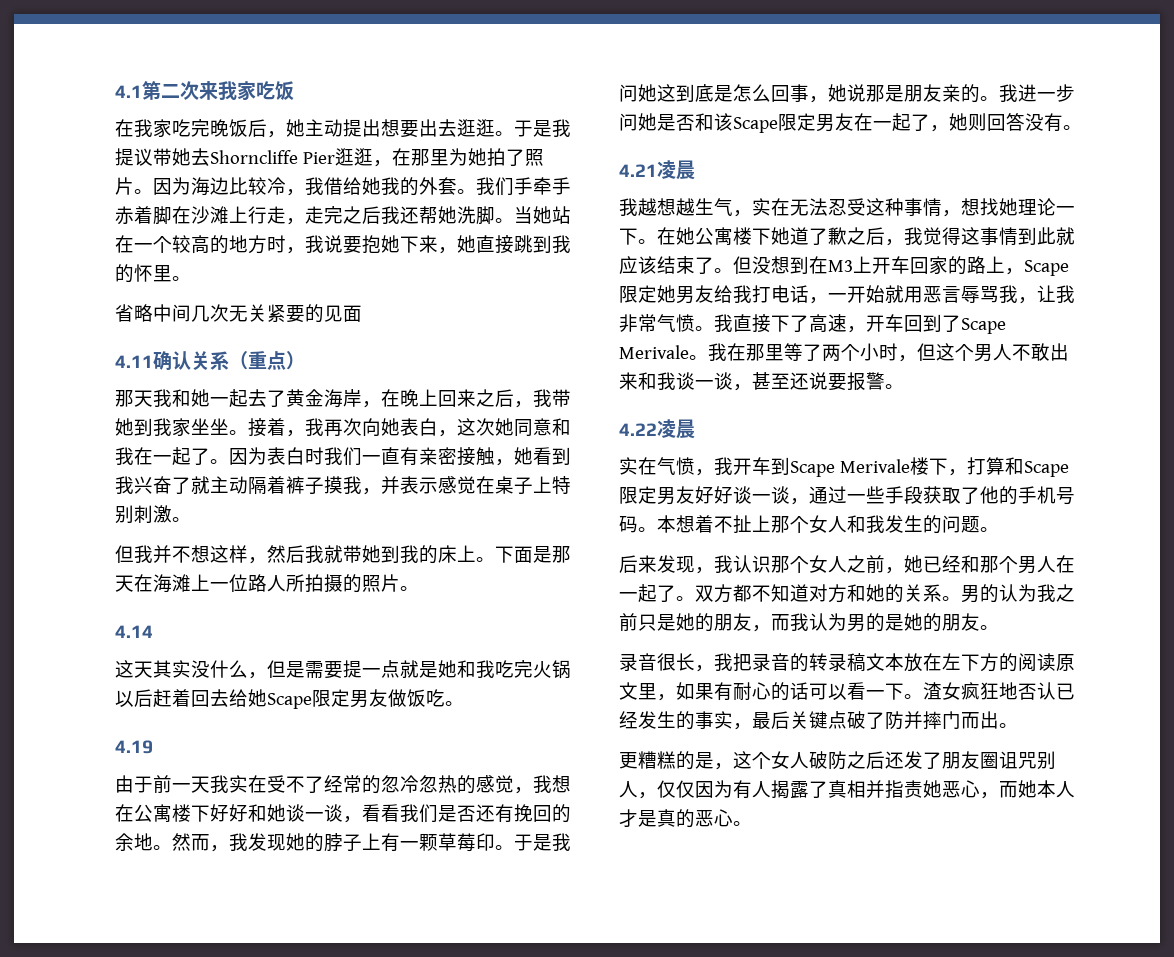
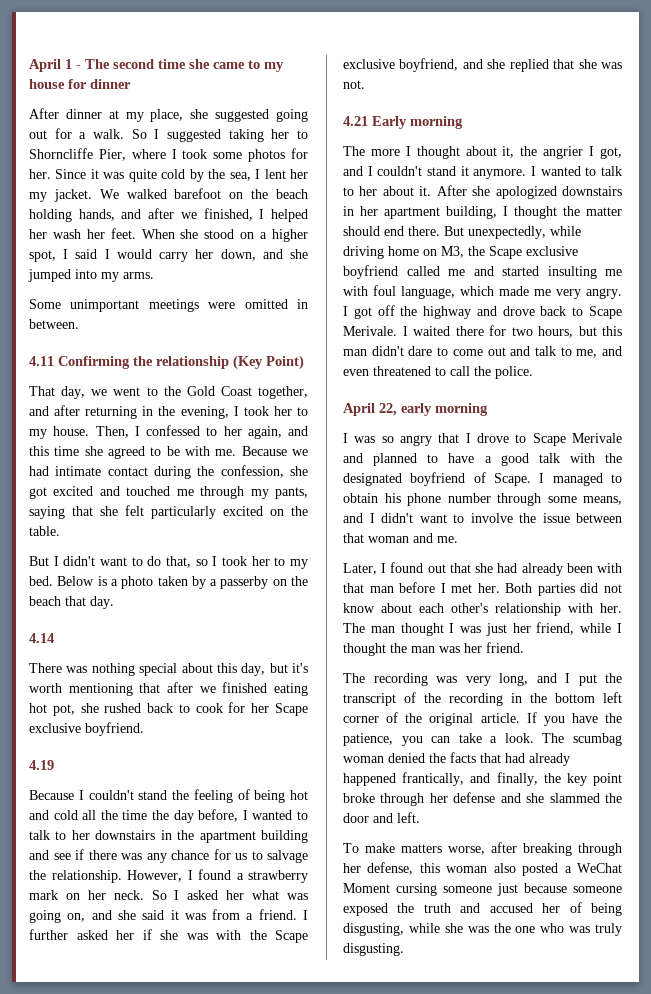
[115,81,294,100] [115,119,571,138] [115,148,544,167] [115,177,571,196] [115,206,571,225] [115,235,571,254] [115,264,191,283] [115,304,362,323] [115,351,305,370] [115,389,571,408] [115,418,571,437] [115,447,571,466] [115,476,571,495] [115,505,191,524] [115,545,571,564] [115,574,419,593] [115,625,153,638] [115,660,571,679] [115,689,464,709] [115,740,153,754] [115,775,571,794] [115,804,571,823] [115,833,571,852] [619,84,1075,103] [619,113,1082,133] [619,160,695,180] [619,198,1075,217] [619,227,1075,246] [619,256,1069,276] [619,285,1075,304] [619,314,1006,334] [619,343,1069,362] [619,372,904,391] [619,419,695,439] [619,457,1069,477] [619,486,1075,505] [619,515,999,534] [619,555,1075,574] [619,584,1075,603] [619,613,999,632] [619,653,1075,672] [619,682,1075,701] [619,711,1018,730] [619,751,1056,770] [619,780,1075,799] [619,809,752,828] 4.1第二次来我家吃饭 // 在我家吃完晚饭后，她主动提出想要出去逛逛。于是我提议带她去Shorncliffe Pier逛逛，在那里为她拍了照片。因为海边比较冷，我借给她我的外套。我们手牵手赤着脚在沙滩上行走，走完之后我还帮她洗脚。当她站在一个较高的地方时，我说要抱她下来，她直接跳到我的怀里。 // 省略中间几次无关紧要的见面 // 4.11确认关系（重点） // 那天我和她一起去了黄金海岸，在晚上回来之后，我带她到我家坐坐。接着，我再次向她表白，这次她同意和我在一起了。因为表白时我们一直有亲密接触，她看到我兴奋了就主动隔着裤子摸我，并表示感觉在桌子上特别刺激。 // 但我并不想这样，然后我就带她到我的床上。下面是那天在海滩上一位路人所拍摄的照片。 // 4.14 // 这天其实没什么，但是需要提一点就是她和我吃完火锅以后赶着回去给她Scape限定男友做饭吃。 // 4.19 // 由于前一天我实在受不了经常的忽冷忽热的感觉，我想在公寓楼下好好和她谈一谈，看看我们是否还有挽回的余地。然而，我发现她的脖子上有一颗草莓印。于是我问她这到底是怎么回事，她说那是朋友亲的。我进一步问她是否和该Scape限定男友在一起了，她则回答没有。 // 4.21凌晨 // 我越想越生气，实在无法忍受这种事情，想找她理论一下。在她公寓楼下她道了歉之后，我觉得这事情到此就应该结束了。但没想到在M3上开车回家的路上，Scape限定她男友给我打电话，一开始就用恶言辱骂我，让我非常气愤。我直接下了高速，开车回到了Scape Merivale。我在那里等了两个小时，但这个男人不敢出来和我谈一谈，甚至还说要报警。 // 4.22凌晨 // 实在气愤，我开车到Scape Merivale楼下，打算和Scape限定男友好好谈一谈，通过一些手段获取了他的手机号码。本想着不扯上那个女人和我发生的问题。 // 后来发现，我认识那个女人之前，她已经和那个男人在一起了。双方都不知道对方和她的关系。男的认为我之前只是她的朋友，而我认为男的是她的朋友。 // 录音很长，我把录音的转录稿文本放在左下方的阅读原文里，如果有耐心的话可以看一下。渣女疯狂地否认已经发生的事实，最后关键点破了防并摔门而出。 // 更糟糕的是，这个女人破防之后还发了朋友圈诅咒别人，仅仅因为有人揭露了真相并指责她恶心，而她本人才是真的恶心。 -> [29,59,284,72] [29,79,131,89] [29,108,308,122] [29,128,308,142] [29,148,308,162] [29,169,309,182] [29,188,308,202] [29,208,308,222] [29,228,308,242] [29,249,308,262] [28,269,154,282] [29,299,308,312] [29,319,79,329] [29,355,304,370] [29,386,308,399] [29,405,308,419] [29,425,308,439] [29,446,308,459] [29,465,308,479] [29,486,308,499] [29,505,308,519] [29,526,60,536] [29,556,308,569] [29,576,309,589] [29,596,114,609] [29,633,54,643] [29,663,308,676] [29,682,308,696] [29,702,308,716] [29,722,144,736] [29,760,54,770] [29,789,308,803] [29,809,308,823] [29,830,308,843] [29,849,308,863] [29,869,308,883] [29,890,308,900] [29,909,309,923] [29,929,308,943] [343,58,622,72] [343,80,365,89] [343,116,463,129] [343,146,622,159] [343,166,622,179] [343,185,622,199] [343,206,622,219] [343,226,581,239] [343,246,578,259] [343,265,622,279] [343,285,622,299] [343,305,622,319] [343,325,622,338] [343,346,622,358] [343,366,533,379] [343,403,488,416] [343,433,622,446] [343,453,622,466] [343,472,622,486] [343,493,622,506] [343,513,622,523] [343,533,458,543] [343,562,622,576] [343,582,622,596] [343,603,622,616] [343,622,622,636] [343,642,524,656] [343,673,622,686] [343,692,622,706] [343,712,622,726] [343,733,622,746] [343,752,570,766] [343,772,622,786] [343,792,622,806] [343,812,420,823] [343,842,622,856] [343,862,622,876] [343,883,622,896] [343,902,622,916] [343,923,622,936] [343,943,404,956] April 1 - The second time she came to my house for dinner // After dinner at my place, she suggested going out for a walk. So I suggested taking her to Shorncliffe Pier, where I took some photos for her. Since it was quite cold by the sea, I lent her my jacket. We walked barefoot on the beach holding hands, and after we finished, I helped her wash her feet. When she stood on a higher spot, I said I would carry her down, and she jumped into my arms. // Some unimportant meetings were omitted in between. // 4.11 Confirming the relationship (Key Point) // That day, we went to the Gold Coast together, and after returning in the evening, I took her to my house. Then, I confessed to her again, and this time she agreed to be with me. Because we had intimate contact during the confession, she got excited and touched me through my pants, saying that she felt particularly excited on the table. // But I didn't want to do that, so I took her to my bed. Below is a photo taken by a passerby on the beach that day. // 4.14 // There was nothing special about this day, but it's worth mentioning that after we finished eating hot pot, she rushed back to cook for her Scape exclusive boyfriend. // 4.19 // Because I couldn't stand the feeling of being hot and cold all the time the day before, I wanted to talk to her downstairs in the apartment building and see if there was any chance for us to salvage the relationship. However, I found a strawberry mark on her neck. So I asked her what was going on, and she said it was from a friend. I further asked her if she was with the Scape exclusive boyfriend, and she replied that she was not. // 4.21 Early morning // The more I thought about it, the angrier I got, and I couldn't stand it anymore. I wanted to talk to her about it. After she apologized downstairs in her apartment building, I thought the matter should end there. But unexpectedly, while driving home on M3, the Scape exclusive boyfriend called me and started insulting me with foul language, which made me very angry. I got off the highway and drove back to Scape Merivale. I waited there for two hours, but this man didn't dare to come out and talk to me, and even threatened to call the police. // April 22, early morning // I was so angry that I drove to Scape Merivale and planned to have a good talk with the designated boyfriend of Scape. I managed to obtain his phone number through some means, and I didn't want to involve the issue between that woman and me. // Later, I found out that she had already been with that man before I met her. Both parties did not know about each other's relationship with her. The man thought I was just her friend, while I thought the man was her friend. // The recording was very long, and I put the transcript of the recording in the bottom left corner of the original article. If you have the patience, you can take a look. The scumbag woman denied the facts that had already happened frantically, and finally, the key point broke through her defense and she slammed the door and left. // To make matters worse, after breaking through her defense, this woman also posted a WeChat Moment cursing someone just because someone exposed the truth and accused her of being disgusting, while she was the one who was truly disgusting.

